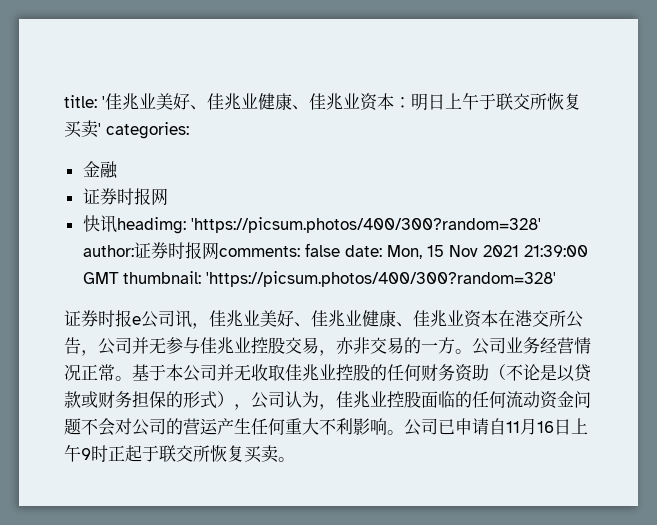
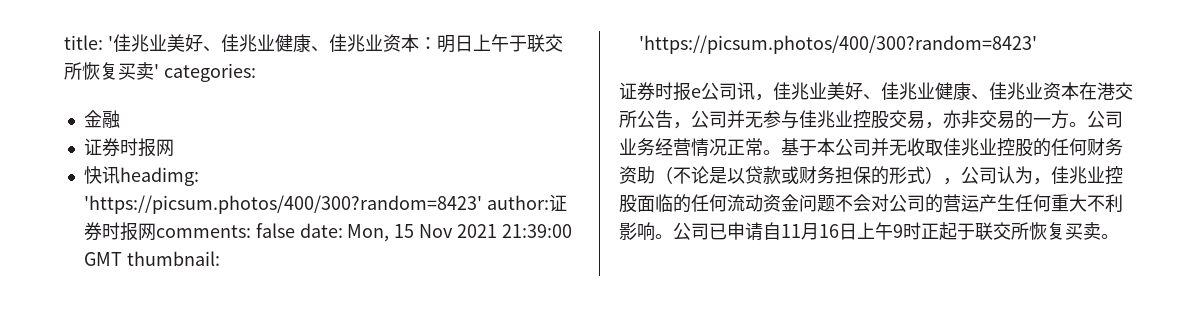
[190,217,541,233] 'https://picsum.photos/400/300?random=328' -> [83,195,482,214] 'https://picsum.photos/400/300?random=8423'
[205,271,556,287] 'https://picsum.photos/400/300?random=328' -> [638,35,1037,54] 'https://picsum.photos/400/300?random=8423'

